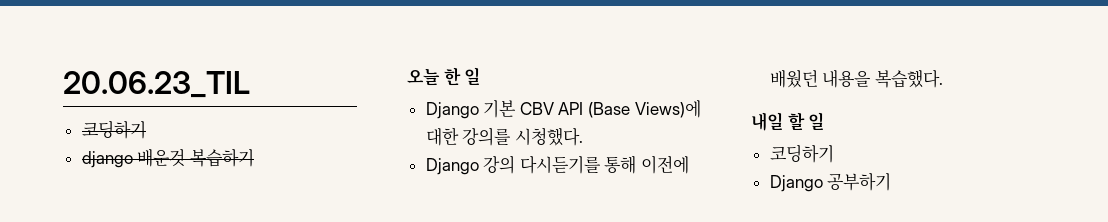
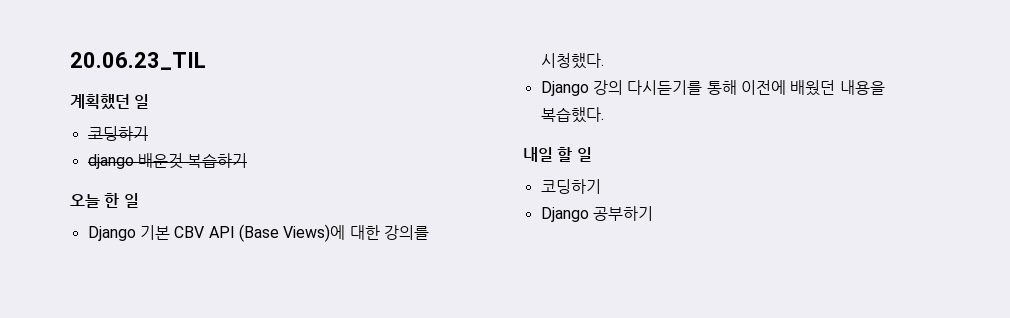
(250, 84) none -> [70,94,150,110] // 계획했던 일

